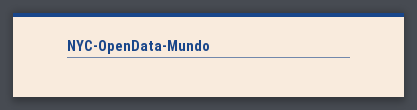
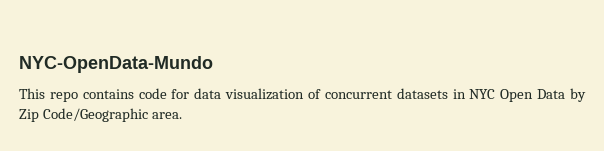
(210, 47) none -> [19,88,587,102] [19,108,182,122] // This repo contains code for data visualization of concurrent datasets in NYC Open Data by Zip Code/Geographic area.

